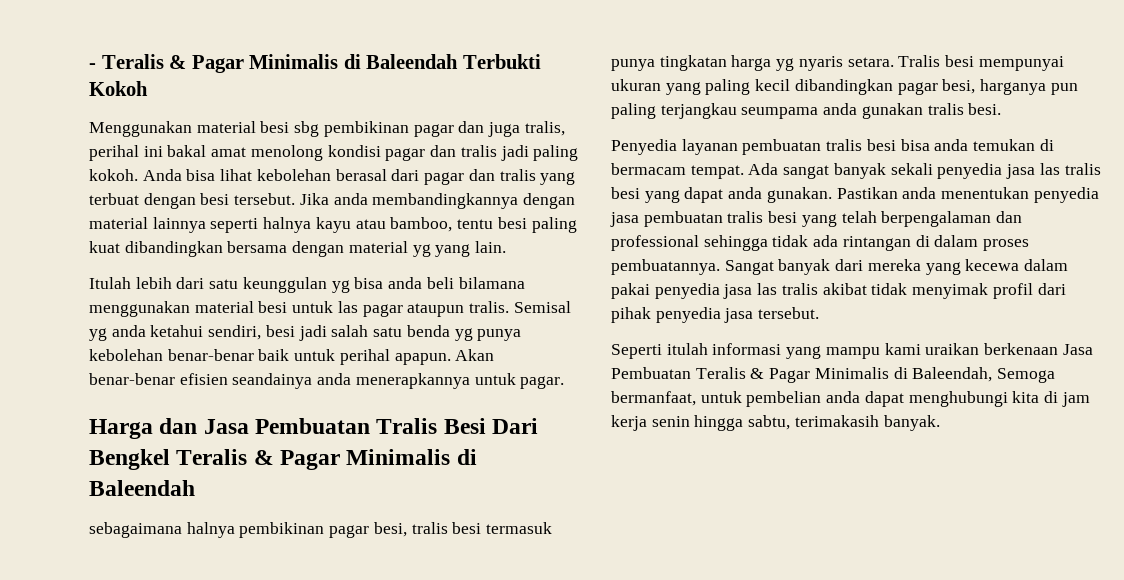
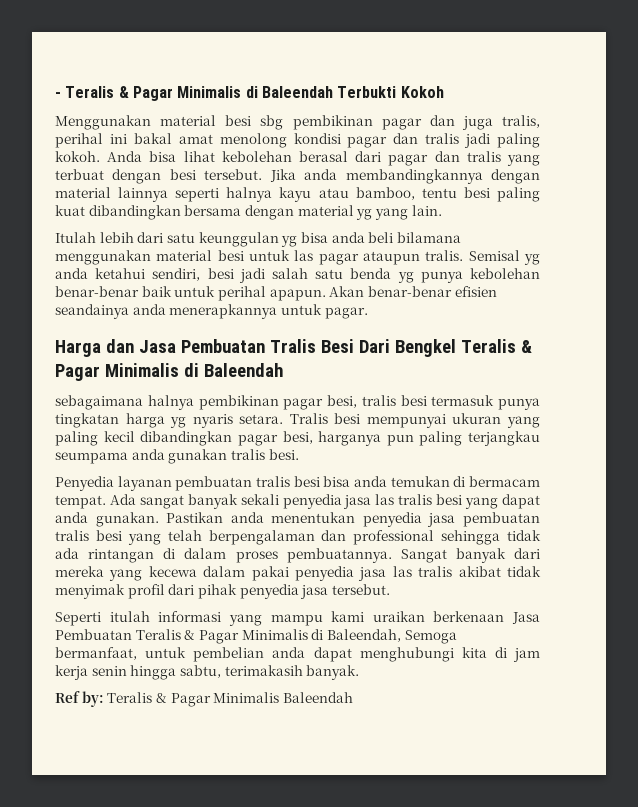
(940, 423) none -> [55,691,353,707] // Ref by: Teralis & Pagar Minimalis Baleendah

